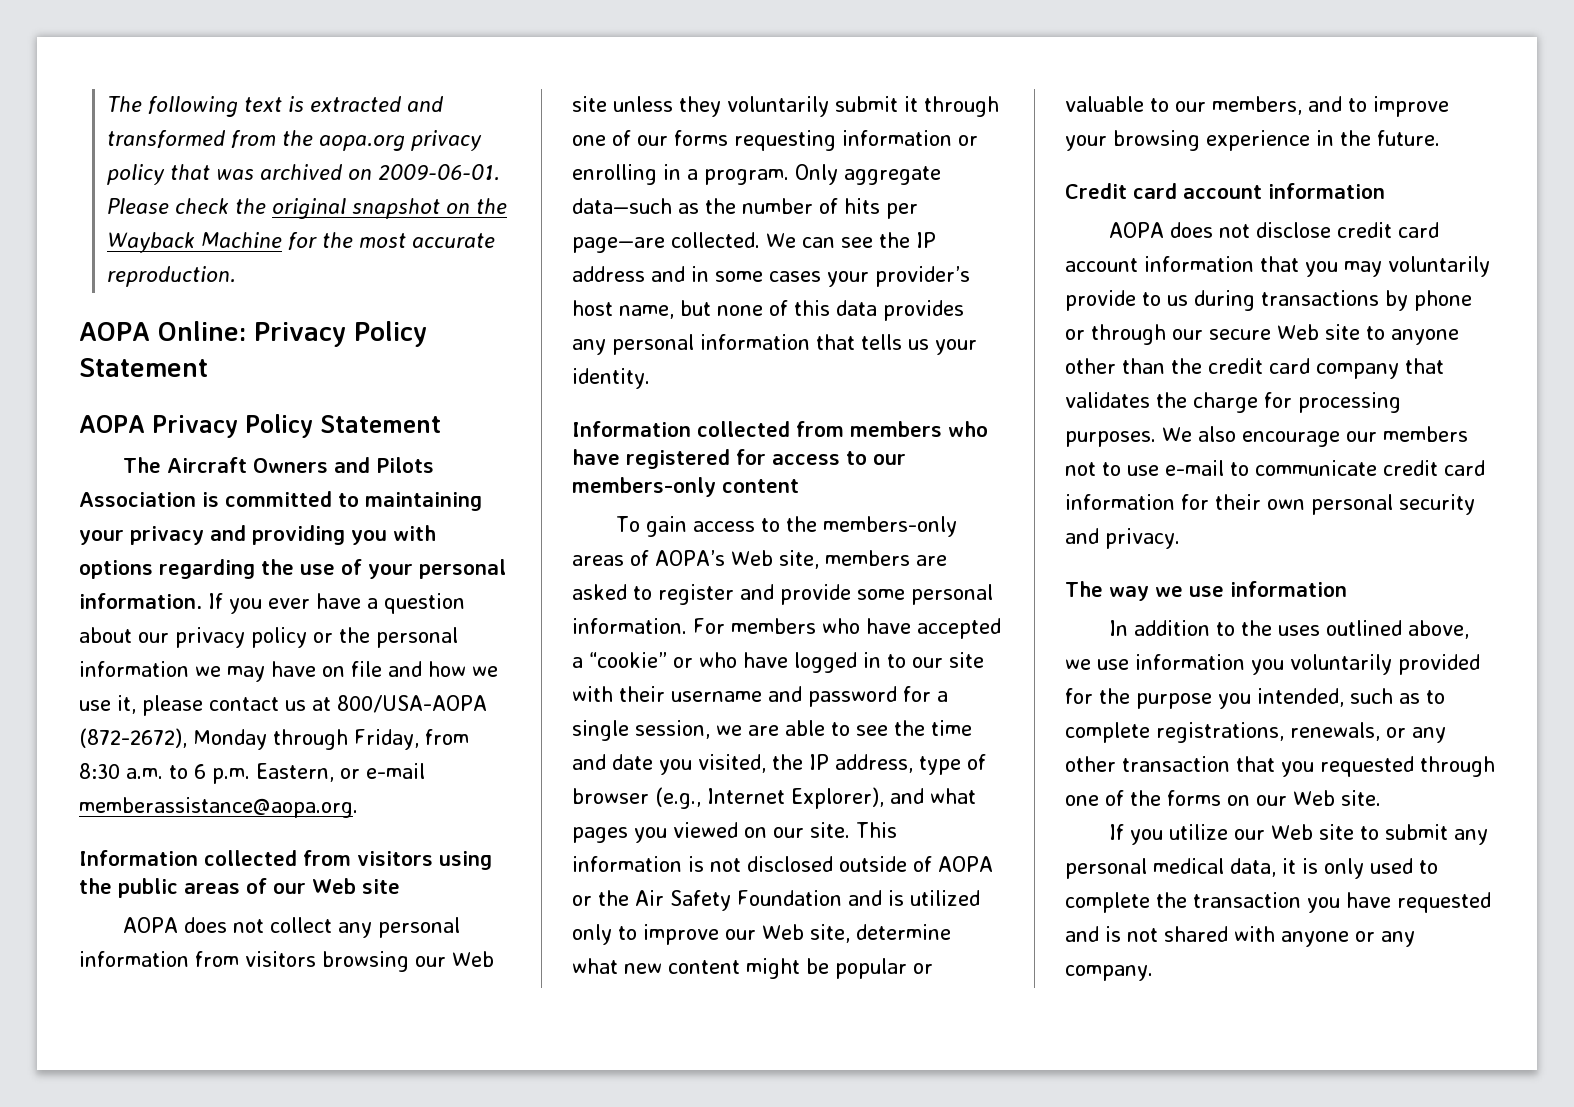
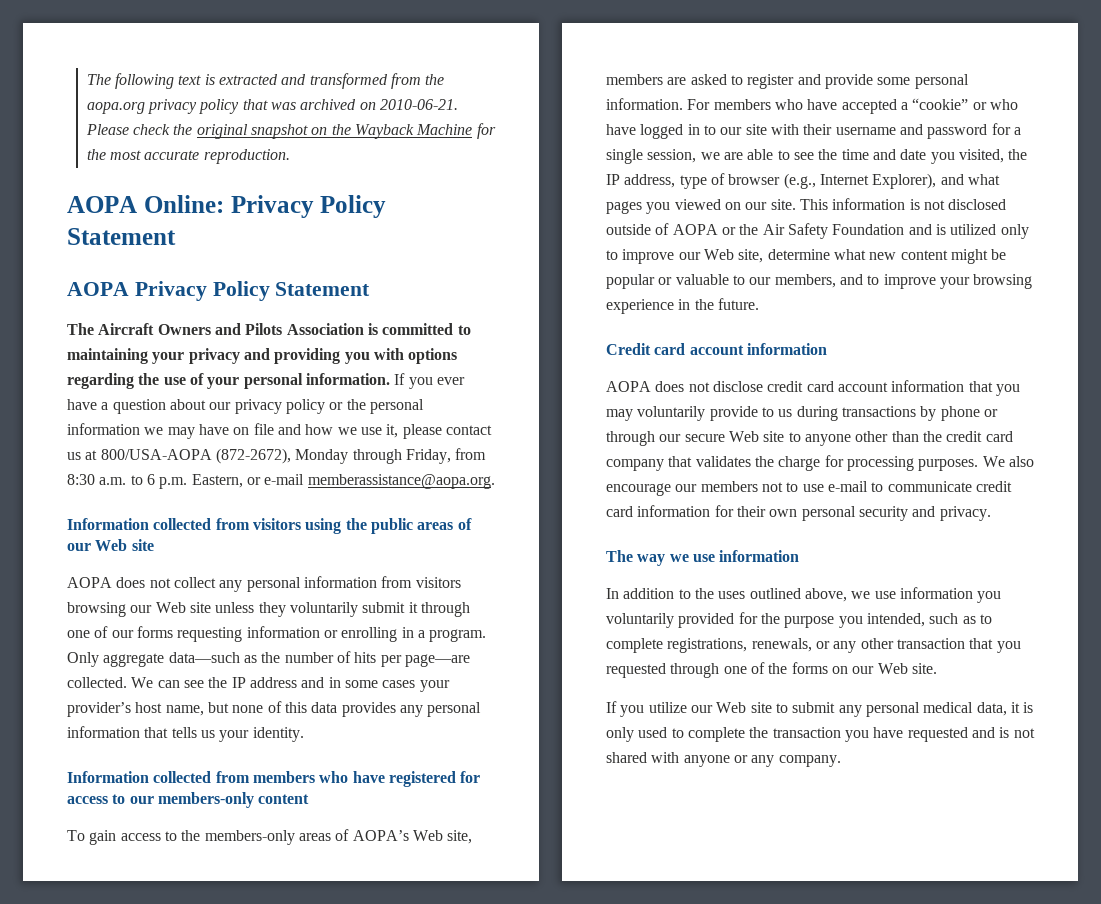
[377,164,500,181] 2009-06-01. -> [380,99,459,110] 2010-06-21.

